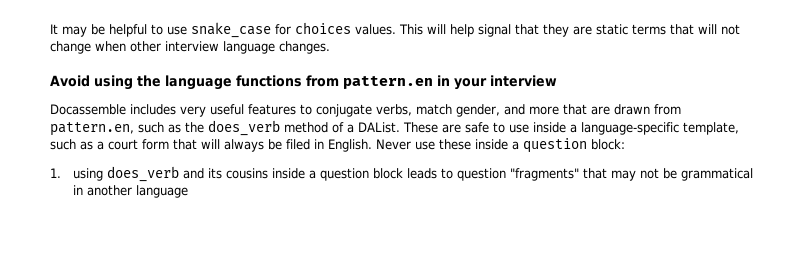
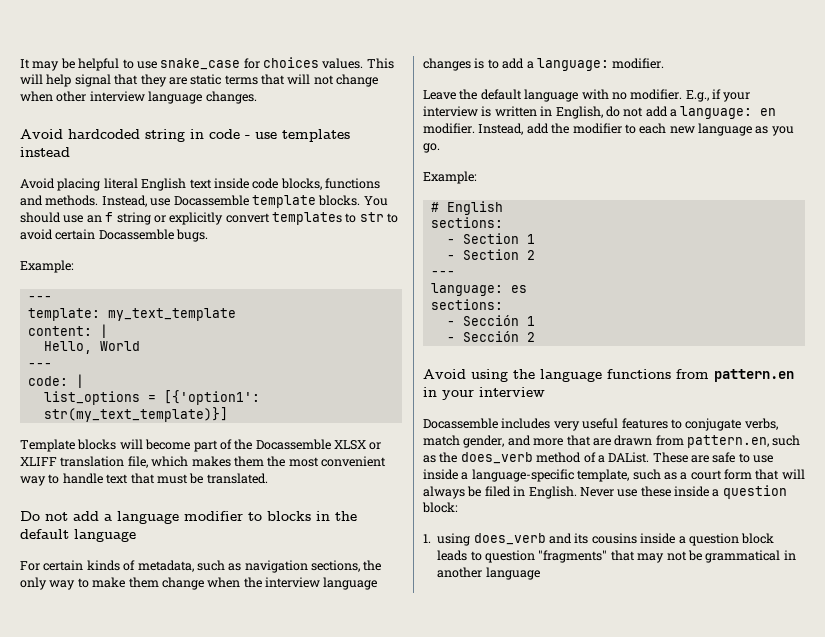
(330, 47) none -> [20,129,350,142] [20,147,70,157] [20,178,380,191] [20,195,388,208] [20,212,399,225] [20,229,209,242] [20,260,74,273] [27,296,52,301] [27,308,236,321] [27,324,108,338] [43,341,140,354] [27,363,52,368] [27,374,84,388] [43,390,260,405] [43,407,228,422] [20,439,382,452] [20,456,386,468] [20,473,268,486] [20,511,357,524] [20,529,136,542] [20,560,382,573] [20,577,378,590] [423,58,665,71] [423,89,751,102] [423,106,777,119] [423,123,794,136] [423,143,440,153] [423,171,477,184] [430,201,503,215] [430,217,503,228] [446,233,535,244] [446,249,535,260] [430,271,455,276] [430,283,527,296] [430,299,503,310] [446,315,535,326] [446,331,535,342] // Avoid hardcoded string in code - use templates instead // Avoid placing literal English text inside code blocks, functions and methods. Instead, use Docassemble template blocks. You should use an f string or explicitly convert templates to str to avoid certain Docassemble bugs. // Example: // --- // template: my_text_template // content: | // Hello, World // --- // code: | // list_options = [{'option1': str(my_text_template)}] // Template blocks will become part of the Docassemble XLSX or XLIFF translation file, which makes them the most convenient way to handle text that must be translated. // Do not add a language modifier to blocks in the default language // For certain kinds of metadata, such as navigation sections, the only way to make them change when the interview language changes is to add a language: modifier. // Leave the default language with no modifier. E.g., if your interview is written in English, do not add a language: en modifier. Instead, add the modifier to each new language as you go. // Example: // # English // sections: // - Section 1 // - Section 2 // --- // language: es // sections: // - Sección 1 // - Sección 2

